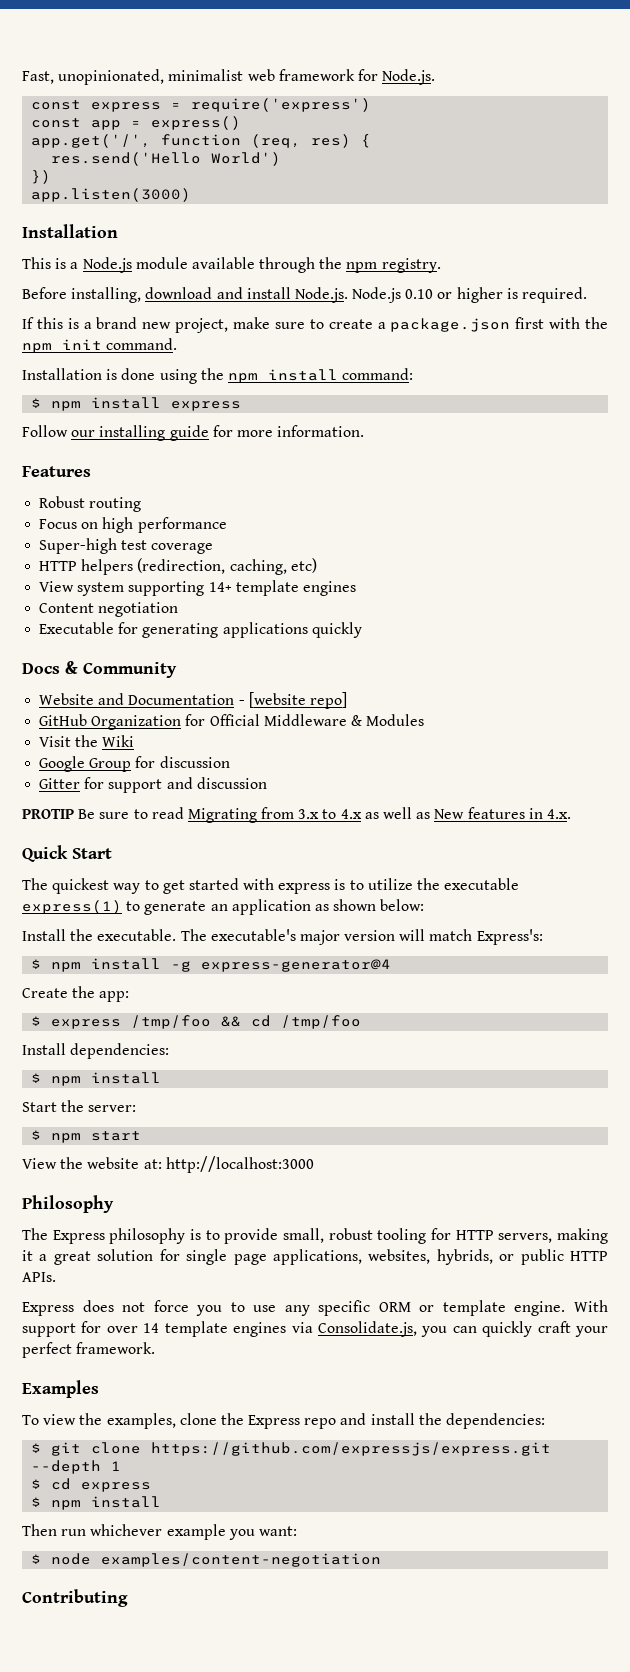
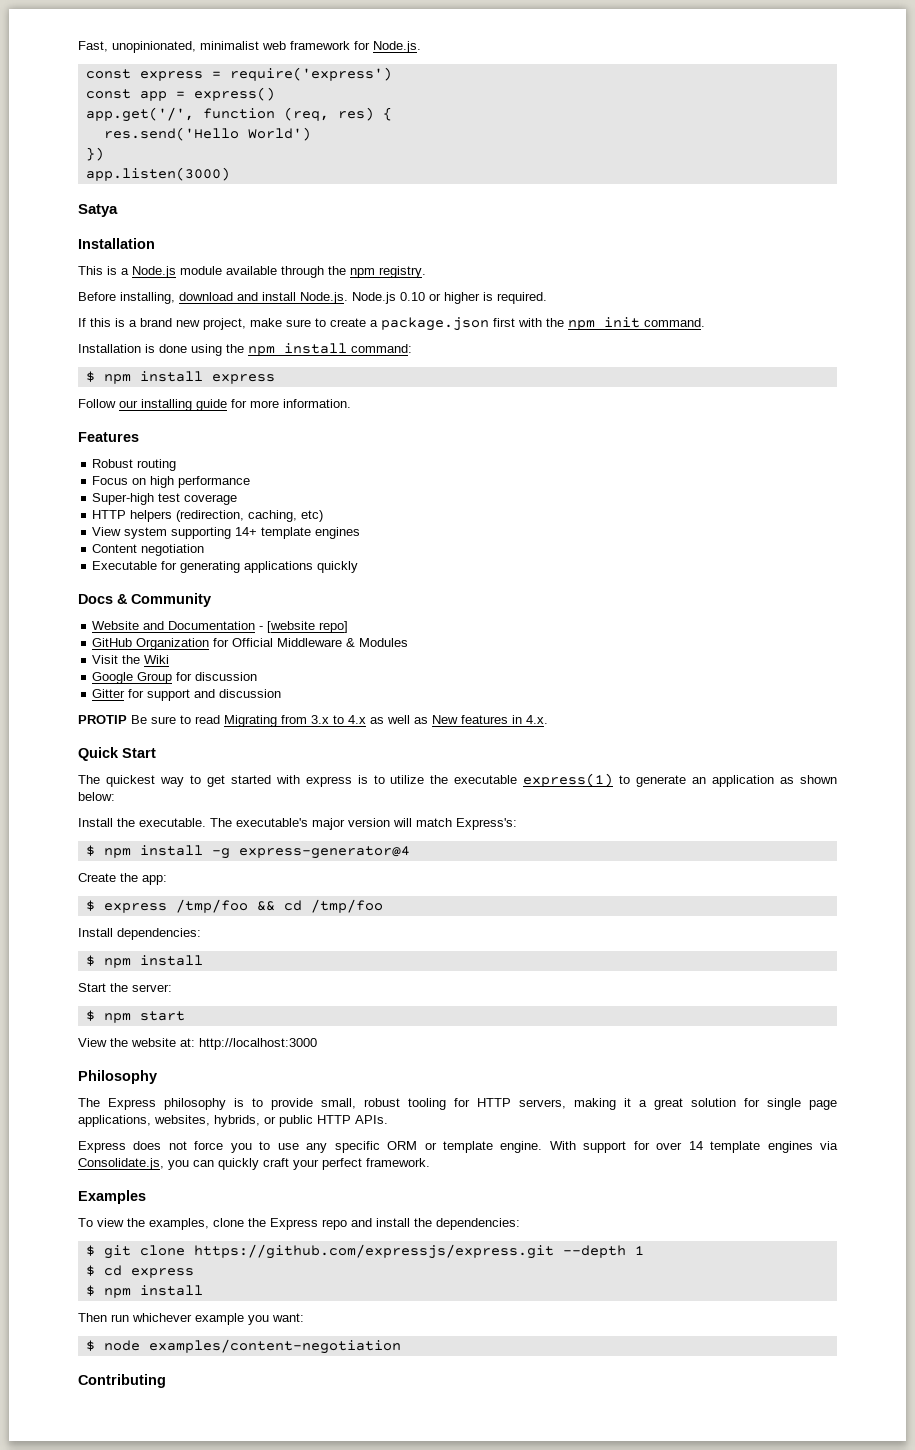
(192, 195) none -> [78,204,118,217] // Satya

